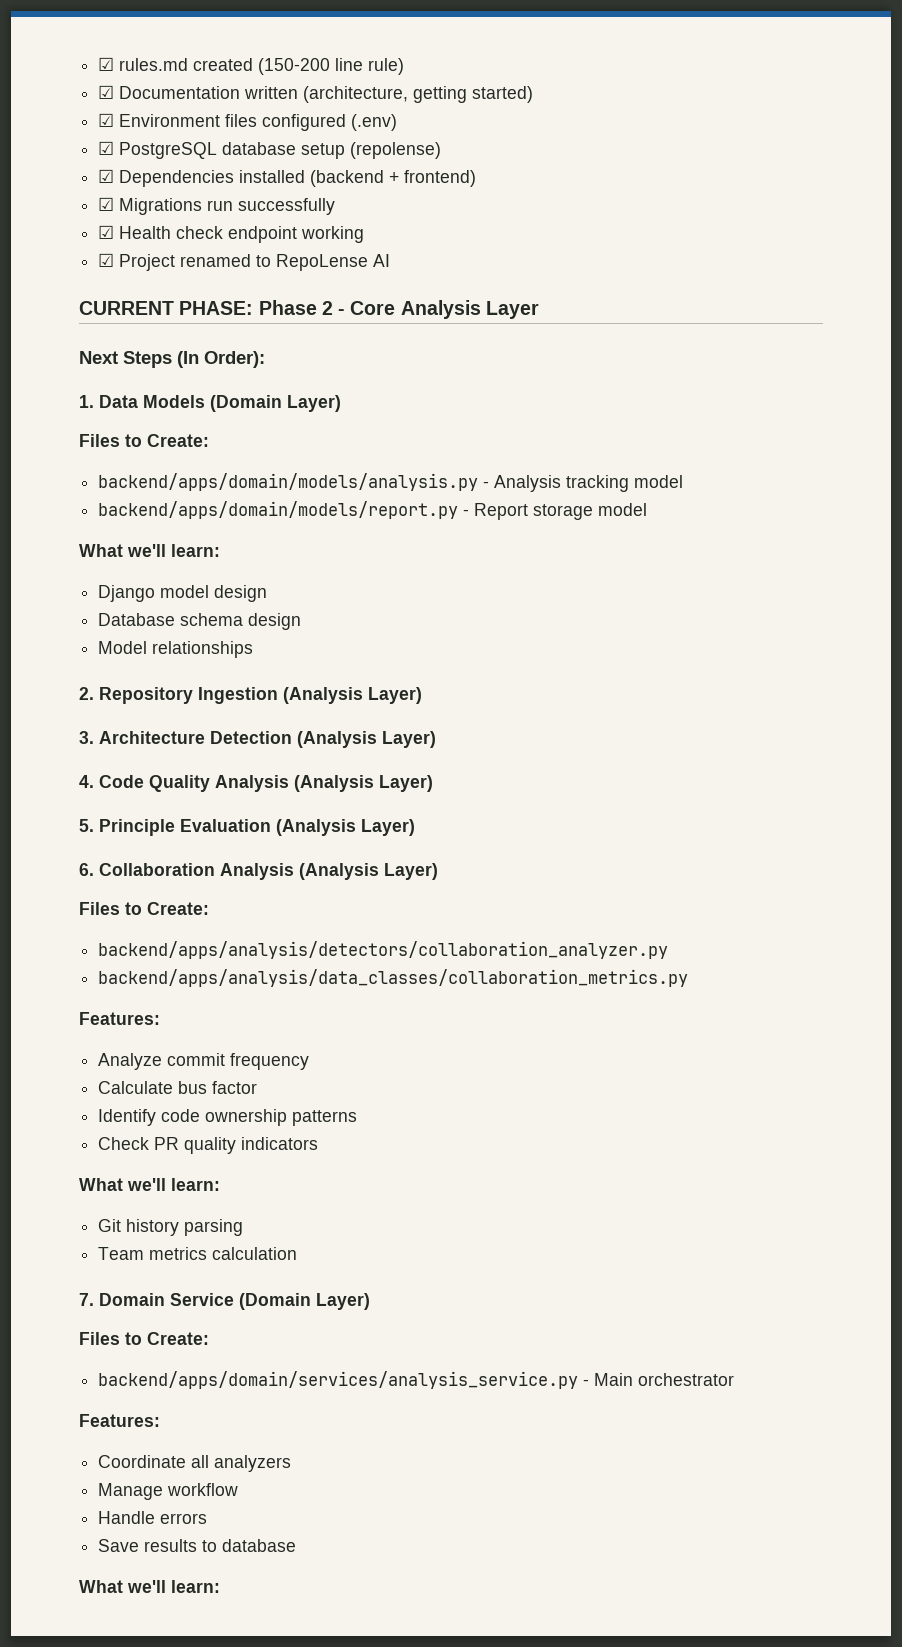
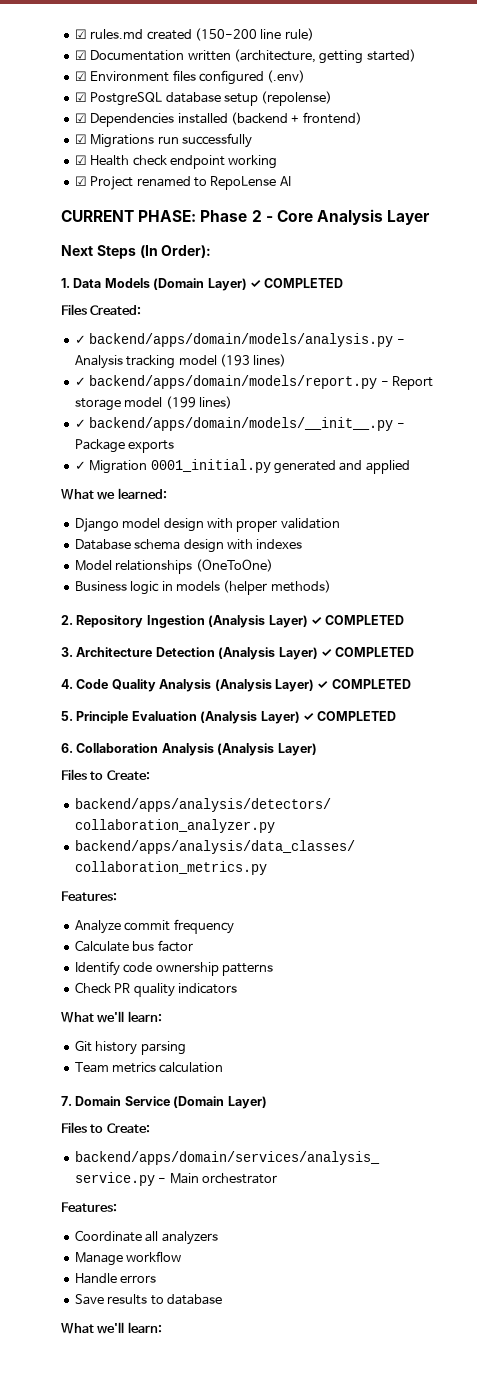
[79,434,209,447] // Files to Create: // -> [249,278,344,288] [61,304,142,315] [74,335,86,344] ✓ COMPLETED // Files Created: // ✓
(684, 481) // -> [219,354,287,367] [74,377,86,386] (193 lines) // ✓
[79,544,220,557] // What we'll learn: -> [165,396,232,409] [74,417,405,431] [74,439,175,453] [74,459,410,474] [61,488,167,500] (199 lines) // ✓ backend/apps/domain/models/__init__.py - Package exports // ✓ Migration 0001_initial.py generated and applied // What we learned:
(268, 593) none -> [206,518,340,532] with proper validation
(302, 621) none -> [226,539,303,550] with indexes
(254, 649) none -> [195,559,274,572] [74,580,331,595] (OneToOne) // Business logic in models (helper methods)
(422, 695) none -> [310,615,405,625] ✓ COMPLETED
(436, 739) none -> [320,647,415,657] ✓ COMPLETED
(433, 783) none -> [317,679,411,689] ✓ COMPLETED
(415, 827) none -> [302,711,397,721] ✓ COMPLETED

